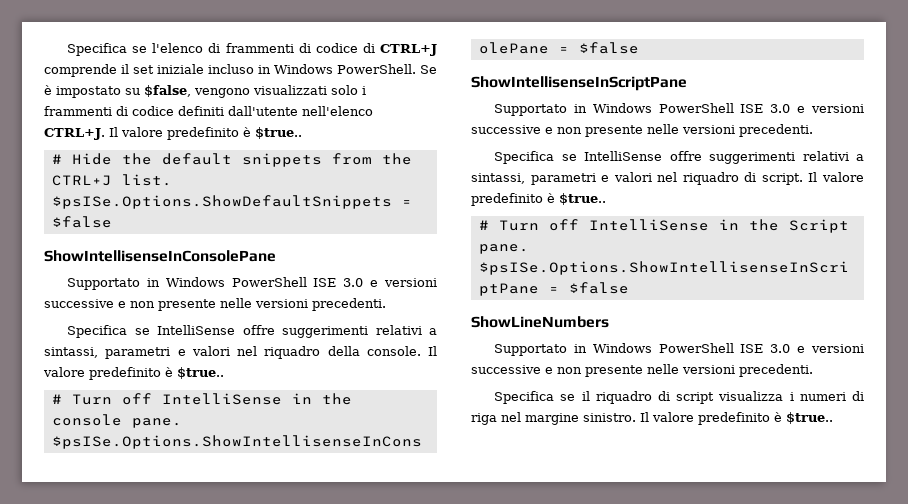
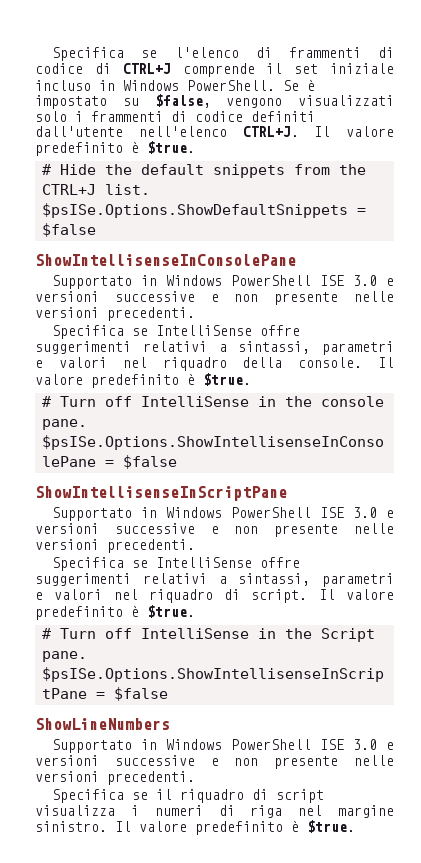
[255,127,302,139] $true.. -> [147,141,195,154] $true.
[177,367,224,379] $true.. -> [203,373,251,386] $true.
[559,193,606,205] $true.. -> [147,605,195,618] $true.
[786,412,833,424] $true.. -> [307,820,355,833] $true.

